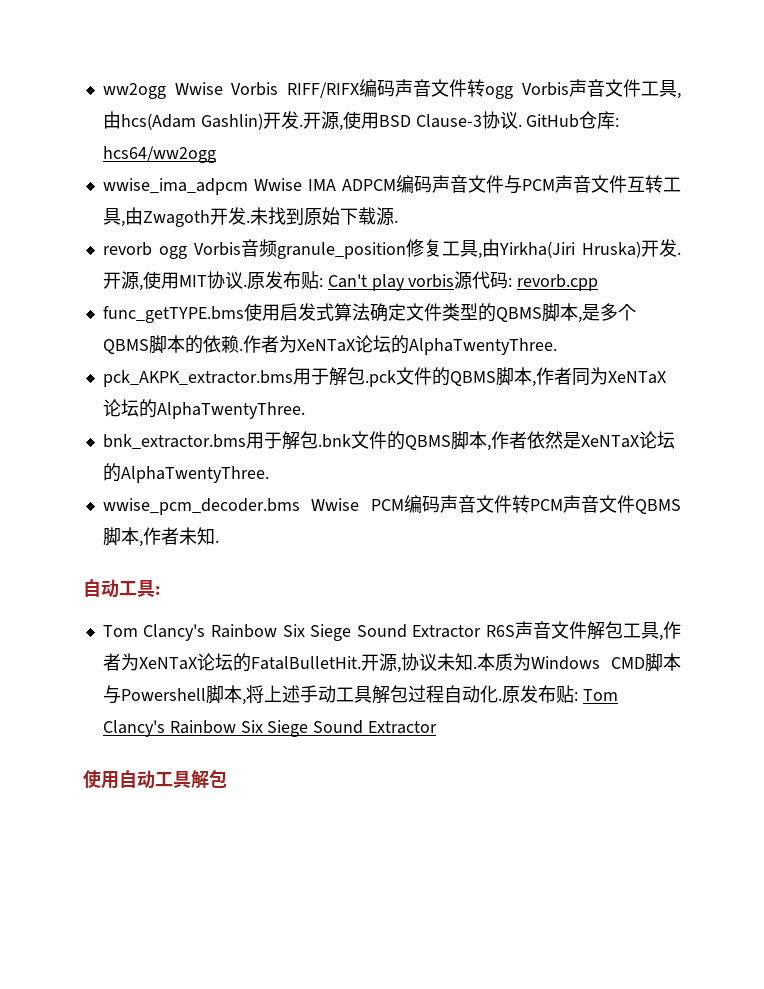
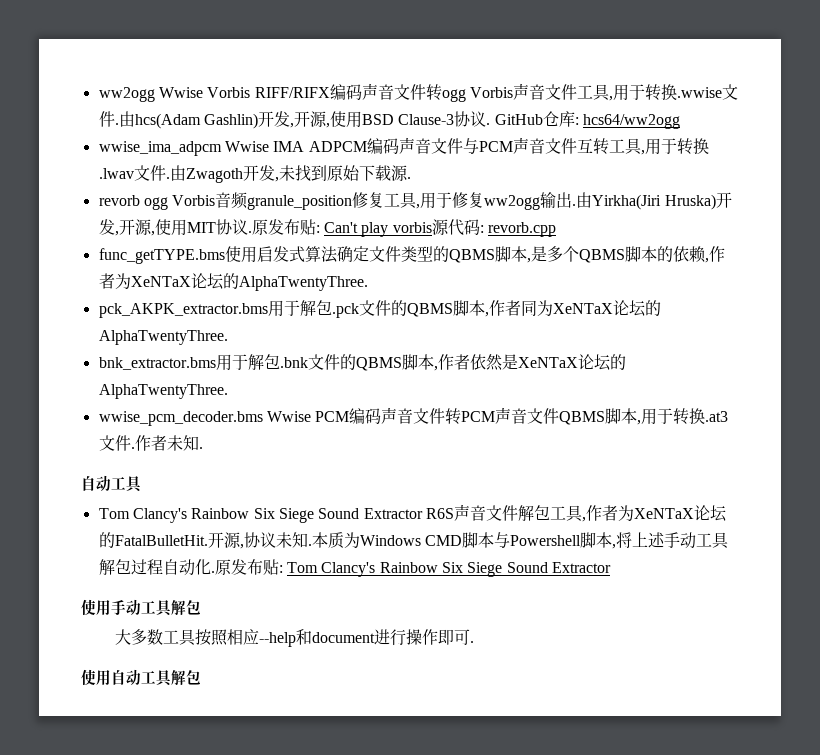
(681, 95) none -> [612,84,738,101] [98,111,119,127] 用于转换.wwise文件.
[298,124,303,127] . -> [289,123,294,128] ,
(125, 223) none -> [644,138,709,155] [98,165,170,181] 用于转换.lwav文件.
[245,220,250,223] . -> [274,177,279,182] ,
(482, 255) none -> [420,192,577,210] 用于修复ww2ogg输出.
[677,252,681,255] . -> [114,231,119,236] ,
[238,348,243,351] . -> [704,258,709,263] ,
(143, 543) none -> [641,408,729,425] [98,435,135,451] 用于转换.at3文件.
[155,586,160,595] : -> (143, 484) none
(438, 727) none -> [81,599,201,616] [114,629,474,647] // 使用手动工具解包 // 大多数工具按照相应--help和document进行操作即可.

